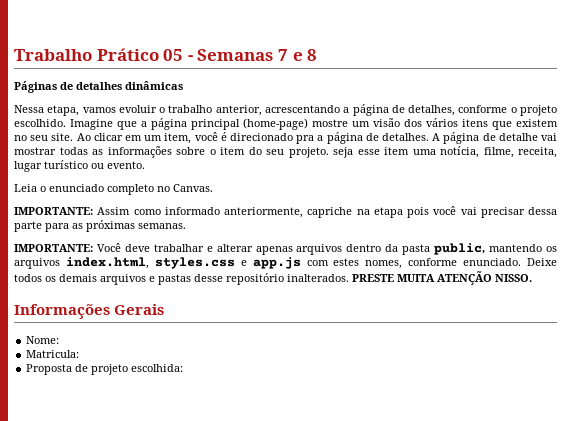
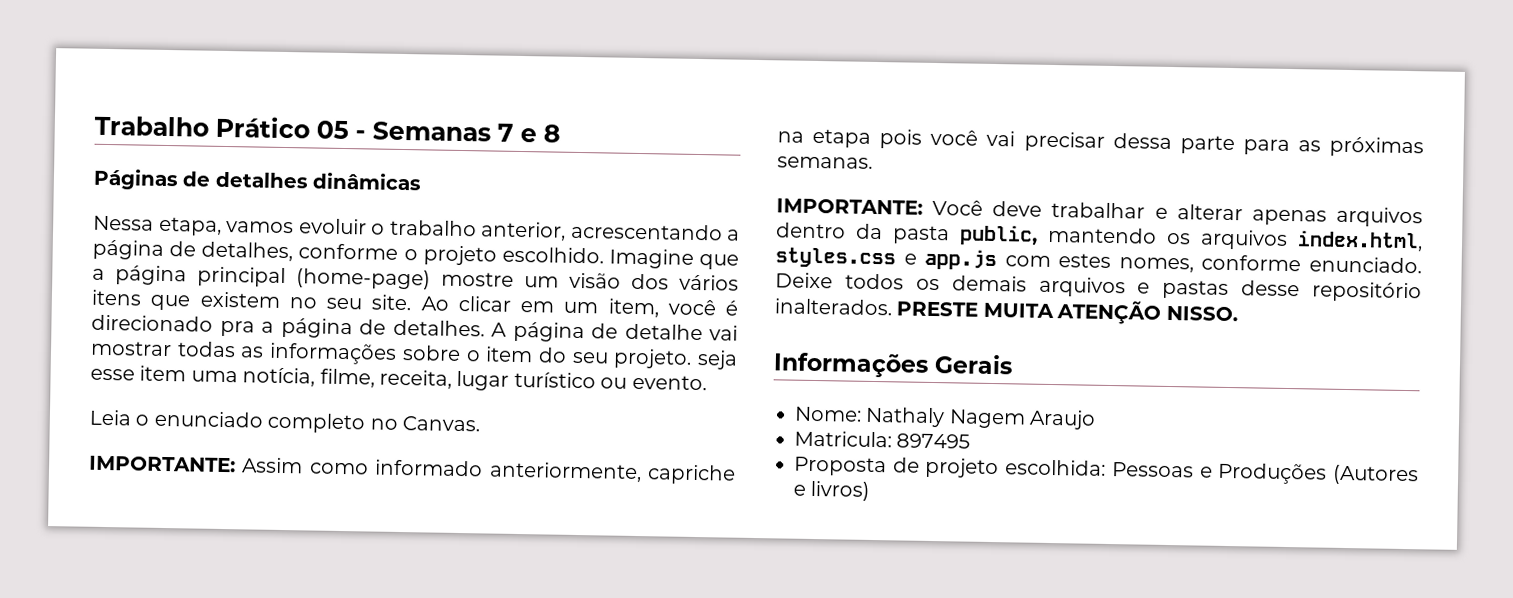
(60, 340) none -> [865,406,1097,430] Nathaly Nagem Araujo
(80, 354) none -> [896,433,971,449] 897495
(184, 368) none -> [1111,462,1419,486] [793,480,871,501] Pessoas e Produções (Autores e livros)

